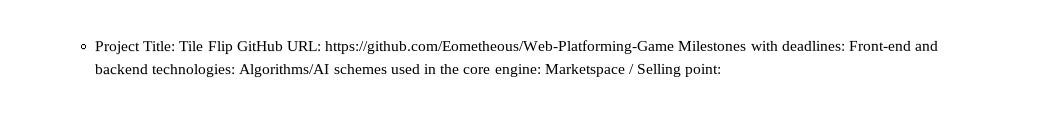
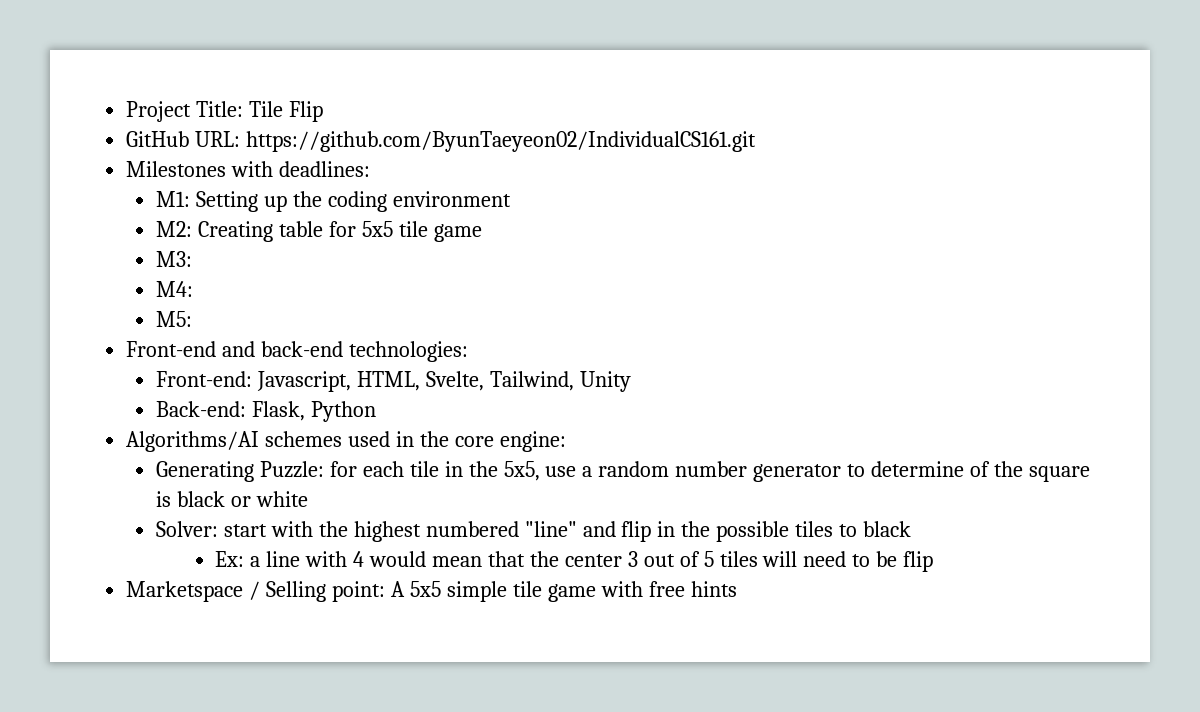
(233, 48) none -> (324, 111) //
[324,39,675,55] https://github.com/Eometheous/Web-Platforming-Game -> [246,131,757,152] https://github.com/ByunTaeyeon02/IndividualCS161.git //
(845, 45) none -> [155,191,511,212] [155,221,482,242] [155,251,192,267] [155,281,193,297] [155,311,192,327] // M1: Setting up the coding environment // M2: Creating table for 5x5 tile game // M3: // M4: // M5: //
[95,64,150,75] backend -> [261,341,344,357] back-end
(237, 71) none -> [155,371,631,392] [155,401,376,422] // Front-end: Javascript, HTML, Svelte, Tailwind, Unity // Back-end: Flask, Python //
[544,63,723,77] Marketspace / Selling point: -> [155,461,1090,482] [155,491,308,507] [155,521,912,542] [215,551,934,572] [126,581,737,602] // Generating Puzzle: for each tile in the 5x5, use a random number generator to determine of the square is black or white // Solver: start with the highest numbered "line" and flip in the possible tiles to black // Ex: a line with 4 would mean that the center 3 out of 5 tiles will need to be flip // Marketspace / Selling point: A 5x5 simple tile game with free hints

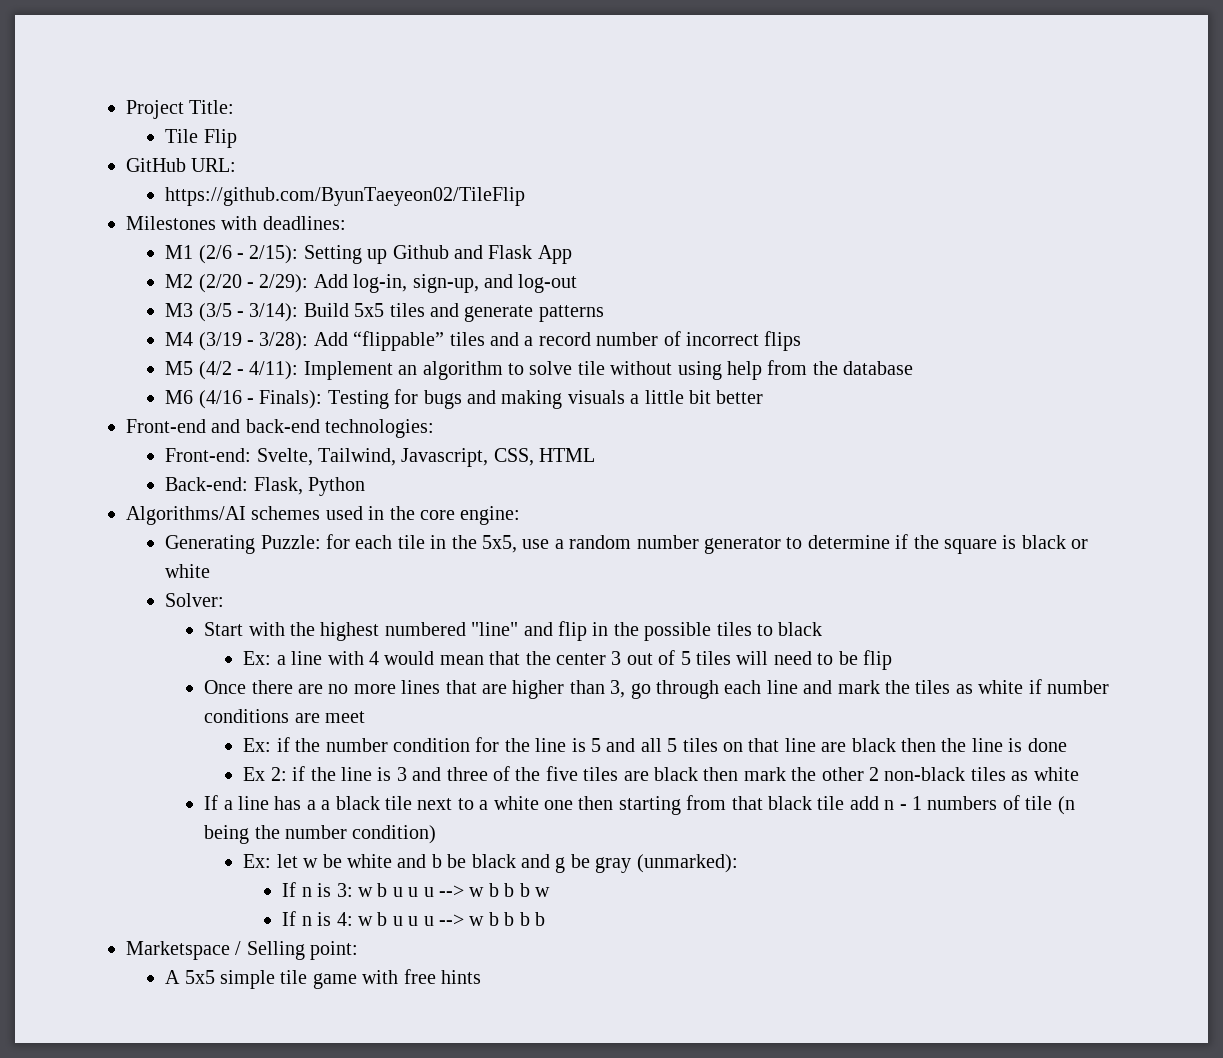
(244, 109) none -> (235, 107) //
[246,131,757,152] https://github.com/ByunTaeyeon02/IndividualCS161.git -> [165,187,526,206] // https://github.com/ByunTaeyeon02/TileFlip
[155,191,511,212] [155,221,482,242] [155,251,192,267] [155,281,193,297] [155,311,192,327] M1: Setting up the coding environment // M2: Creating table for 5x5 tile game // M3: // M4: // M5: -> [165,245,572,264] [165,274,578,293] [165,303,604,322] [165,331,802,351] [165,360,914,380] [165,389,764,409] M1 (2/6 - 2/15): Setting up Github and Flask App // M2 (2/20 - 2/29): Add log-in, sign-up, and log-out // M3 (3/5 - 3/14): Build 5x5 tiles and generate patterns // M4 (3/19 - 3/28): Add “flippable” tiles and a record number of incorrect flips // M5 (4/2 - 4/11): Implement an algorithm to solve tile without using help from the database // M6 (4/16 - Finals): Testing for bugs and making visuals a little bit better
[256,371,631,392] Javascript, HTML, Svelte, Tailwind, Unity -> [256,448,596,467] Svelte, Tailwind, Javascript, CSS, HTML
[970,461,991,477] of -> [895,534,909,549] if
[223,524,267,537] start -> [204,622,244,636] // Start
(934, 561) none -> [204,679,1110,699] [204,709,366,723] [243,737,1067,752] [243,766,1079,781] [204,795,1075,815] [204,825,437,844] [243,854,738,873] [282,882,551,897] [282,911,546,926] // Once there are no more lines that are higher than 3, go through each line and mark the tiles as white if number conditions are meet // Ex: if the number condition for the line is 5 and all 5 tiles on that line are black then the line is done // Ex 2: if the line is 3 and three of the five tiles are black then mark the other 2 non-black tiles as white // If a line has a a black tile next to a white one then starting from that black tile add n - 1 numbers of tile (n being the number condition) // Ex: let w be white and b be black and g be gray (unmarked): // If n is 3: w b u u u --> w b b b w // If n is 4: w b u u u --> w b b b b
(386, 591) none -> (359, 950) //

